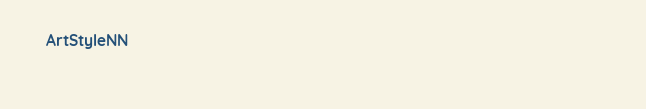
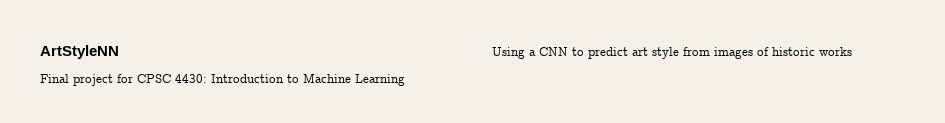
(128, 41) none -> [40,73,405,86] [492,47,852,59] // Final project for CPSC 4430: Introduction to Machine Learning // Using a CNN to predict art style from images of historic works

